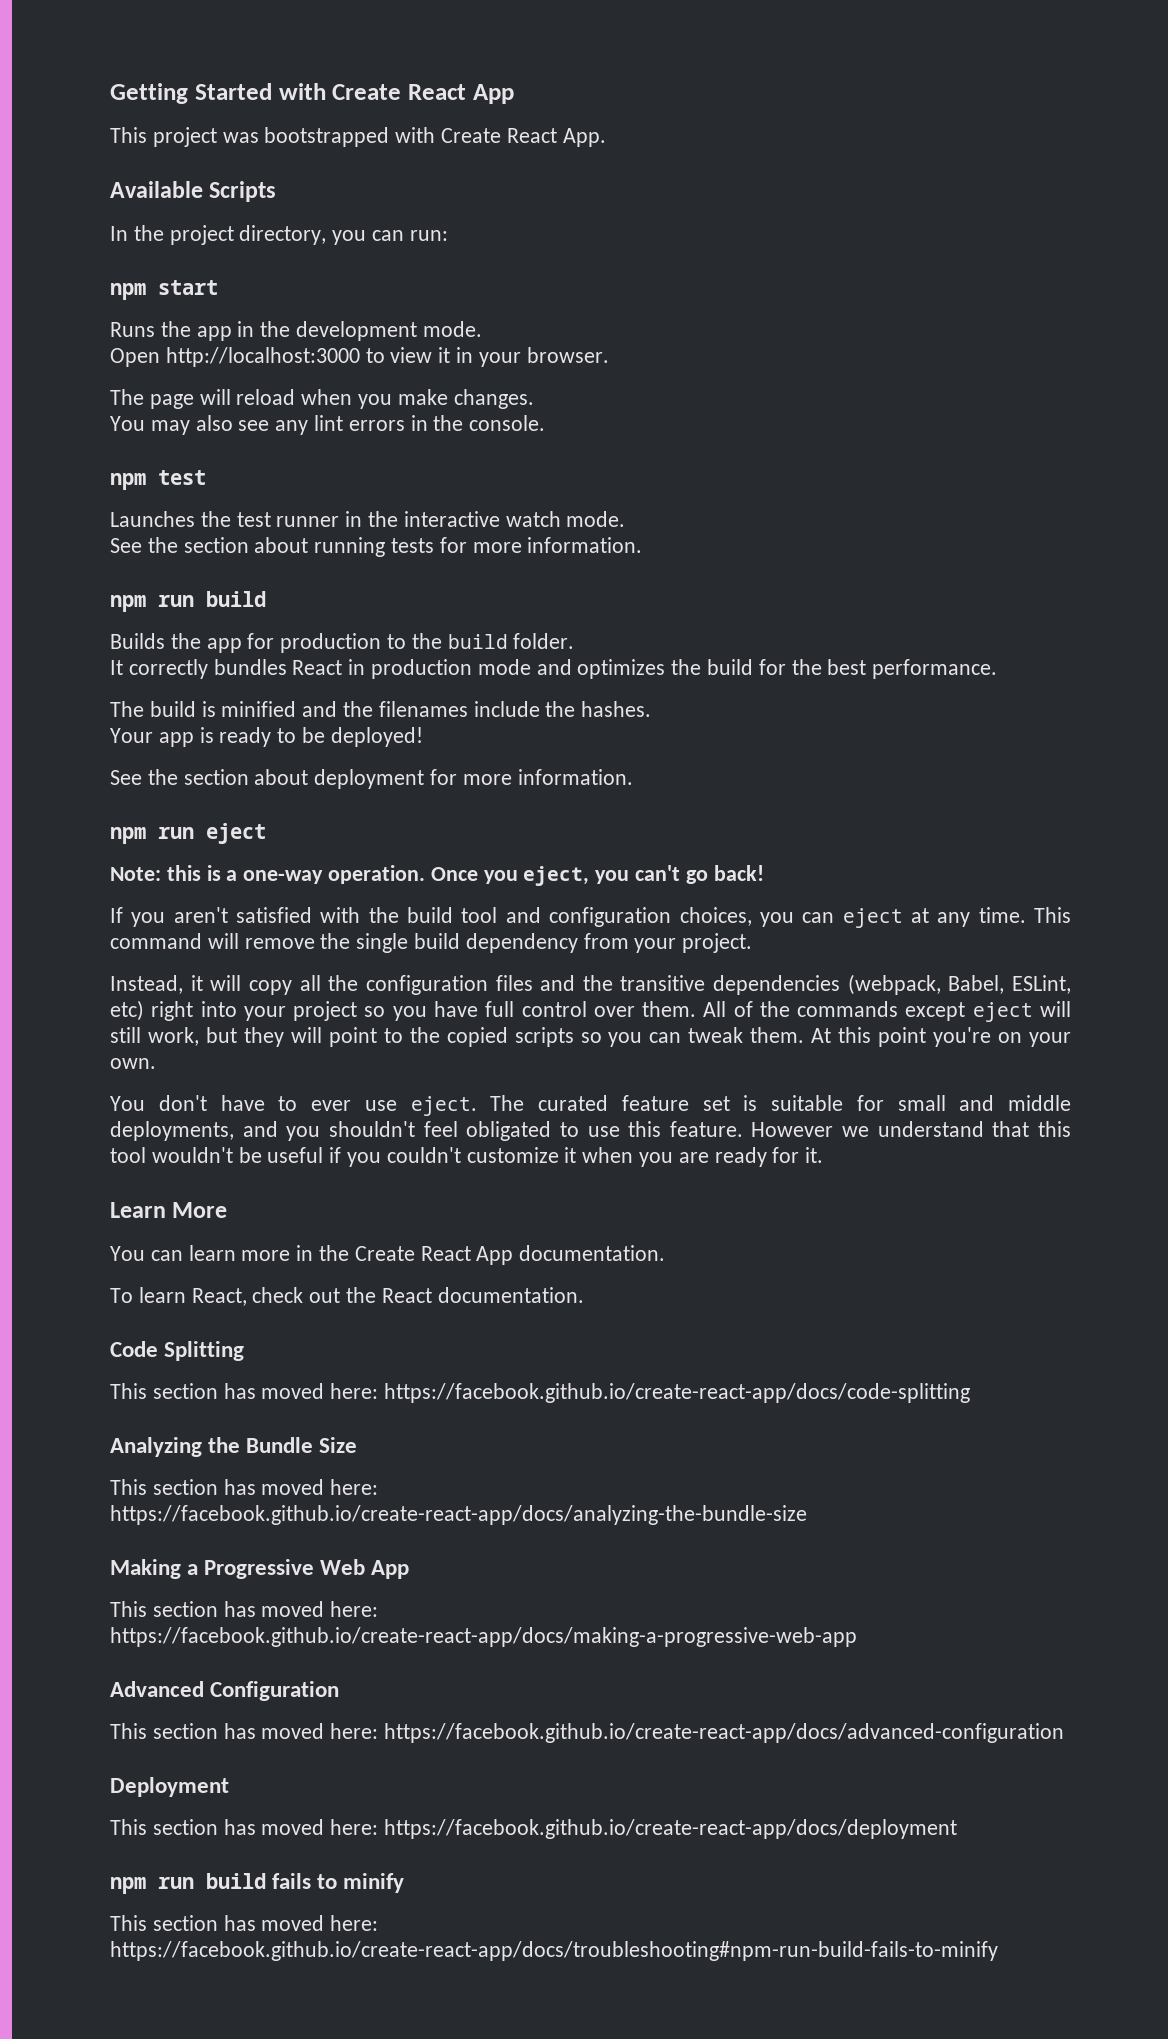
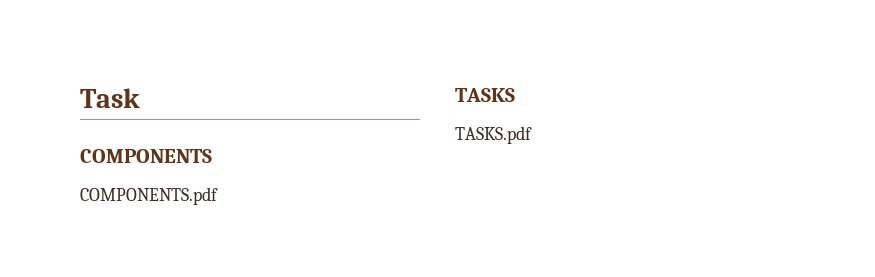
[110,83,514,104] [110,127,606,147] [110,181,277,202] [110,225,448,245] [110,280,218,300] [110,321,482,341] [110,347,609,367] [110,389,534,409] [110,415,546,435] [110,470,206,490] [110,511,626,527] [110,537,643,557] [110,591,266,612] [110,633,575,653] [110,659,998,679] [110,701,652,717] [110,727,423,747] [110,769,633,789] [110,823,266,844] [110,865,764,886] [110,907,1072,928] [110,933,753,953] [110,974,1071,995] [110,1000,1072,1022] [110,1027,1072,1047] [110,1058,156,1069] [110,1095,1071,1116] [110,1121,1071,1141] [110,1147,824,1167] [110,1202,228,1218] [110,1245,666,1265] [110,1287,584,1306] [110,1341,245,1361] [110,1383,971,1403] [110,1437,358,1457] [110,1479,379,1495] [110,1505,807,1525] [110,1559,410,1579] [110,1601,379,1617] [110,1627,857,1647] [110,1681,340,1701] [110,1723,1065,1743] [110,1777,229,1797] [110,1819,958,1839] [110,1873,405,1894] [110,1915,379,1931] [110,1941,998,1961] Getting Started with Create React App // This project was bootstrapped with Create React App. // Available Scripts // In the project directory, you can run: // npm start // Runs the app in the development mode. // Open http://localhost:3000 to view it in your browser. // The page will reload when you make changes. // You may also see any lint errors in the console. // npm test // Launches the test runner in the interactive watch mode. // See the section about running tests for more information. // npm run build // Builds the app for production to the build folder. // It correctly bundles React in production mode and optimizes the build for the best performance. // The build is minified and the filenames include the hashes. // Your app is ready to be deployed! // See the section about deployment for more information. // npm run eject // Note: this is a one-way operation. Once you eject, you can't go back! // If you aren't satisfied with the build tool and configuration choices, you can eject at any time. This command will remove the single build dependency from your project. // Instead, it will copy all the configuration files and the transitive dependencies (webpack, Babel, ESLint, etc) right into your project so you have full control over them. All of the commands except eject will still work, but they will point to the copied scripts so you can tweak them. At this point you're on your own. // You don't have to ever use eject. The curated feature set is suitable for small and middle deployments, and you shouldn't feel obligated to use this feature. However we understand that this tool wouldn't be useful if you couldn't customize it when you are ready for it. // Learn More // You can learn more in the Create React App documentation. // To learn React, check out the React documentation. // Code Splitting // This section has moved here: https://facebook.github.io/create-react-app/docs/code-splitting // Analyzing the Bundle Size // This section has moved here: https://facebook.github.io/create-react-app/docs/analyzing-the-bundle-size // Making a Progressive Web App // This section has moved here: https://facebook.github.io/create-react-app/docs/making-a-progressive-web-app // Advanced Configuration // This section has moved here: https://facebook.github.io/create-react-app/docs/advanced-configuration // Deployment // This section has moved here: https://facebook.github.io/create-react-app/docs/deployment // npm run build fails to minify // This section has moved here: https://facebook.github.io/create-react-app/docs/troubleshooting#npm-run-build-fails-to-minify -> [80,88,140,108] [80,149,212,163] [80,187,218,205] [455,88,515,102] [455,126,532,144] Task // COMPONENTS // COMPONENTS.pdf // TASKS // TASKS.pdf

